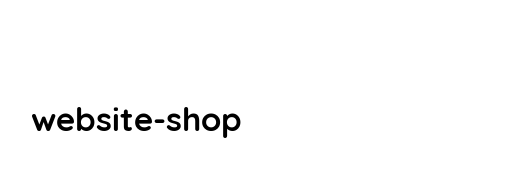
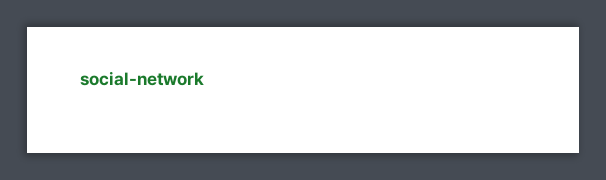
[31,107,242,138] website-shop -> [80,71,204,86] social-network

